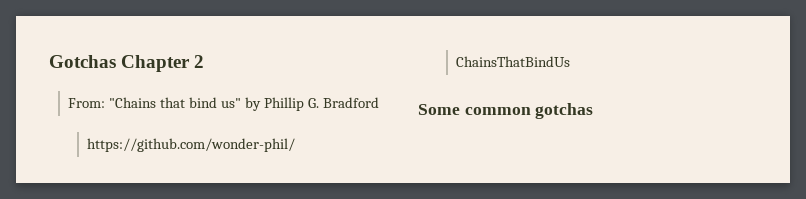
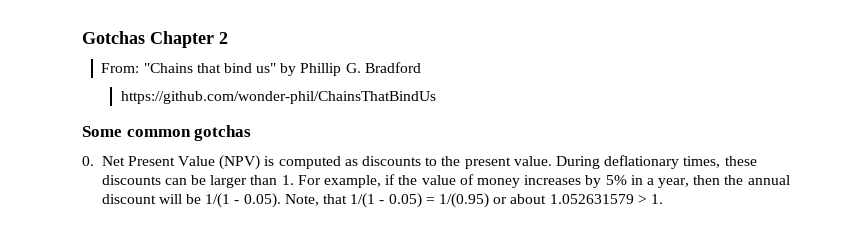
(594, 111) none -> [82,155,757,170] [101,174,790,188] [101,193,663,208] // 0. Net Present Value (NPV) is computed as discounts to the present value. During deflationary times, these discounts can be larger than 1. For example, if the value of money increases by 5% in a year, then the annual discount will be 1/(1 - 0.05). Note, that 1/(1 - 0.05) = 1/(0.95) or about 1.052631579 > 1.

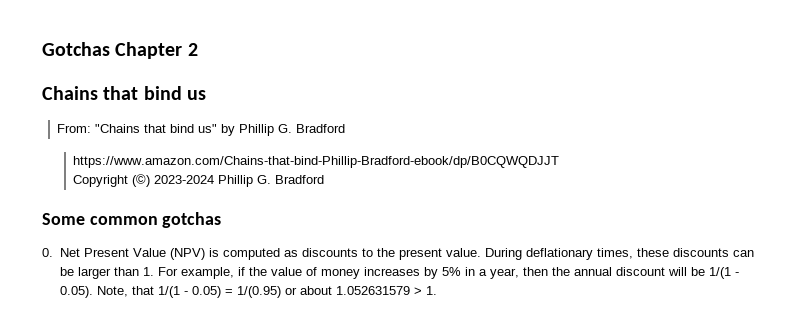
(228, 38) none -> [42,86,206,100] // Chains that bind us
[120,91,436,104] https://github.com/wonder-phil/ChainsThatBindUs -> [72,156,559,168] [72,174,324,187] https://www.amazon.com/Chains-that-bind-Phillip-Bradford-ebook/dp/B0CQWQDJJT // Copyright (©) 2023-2024 Phillip G. Bradford

